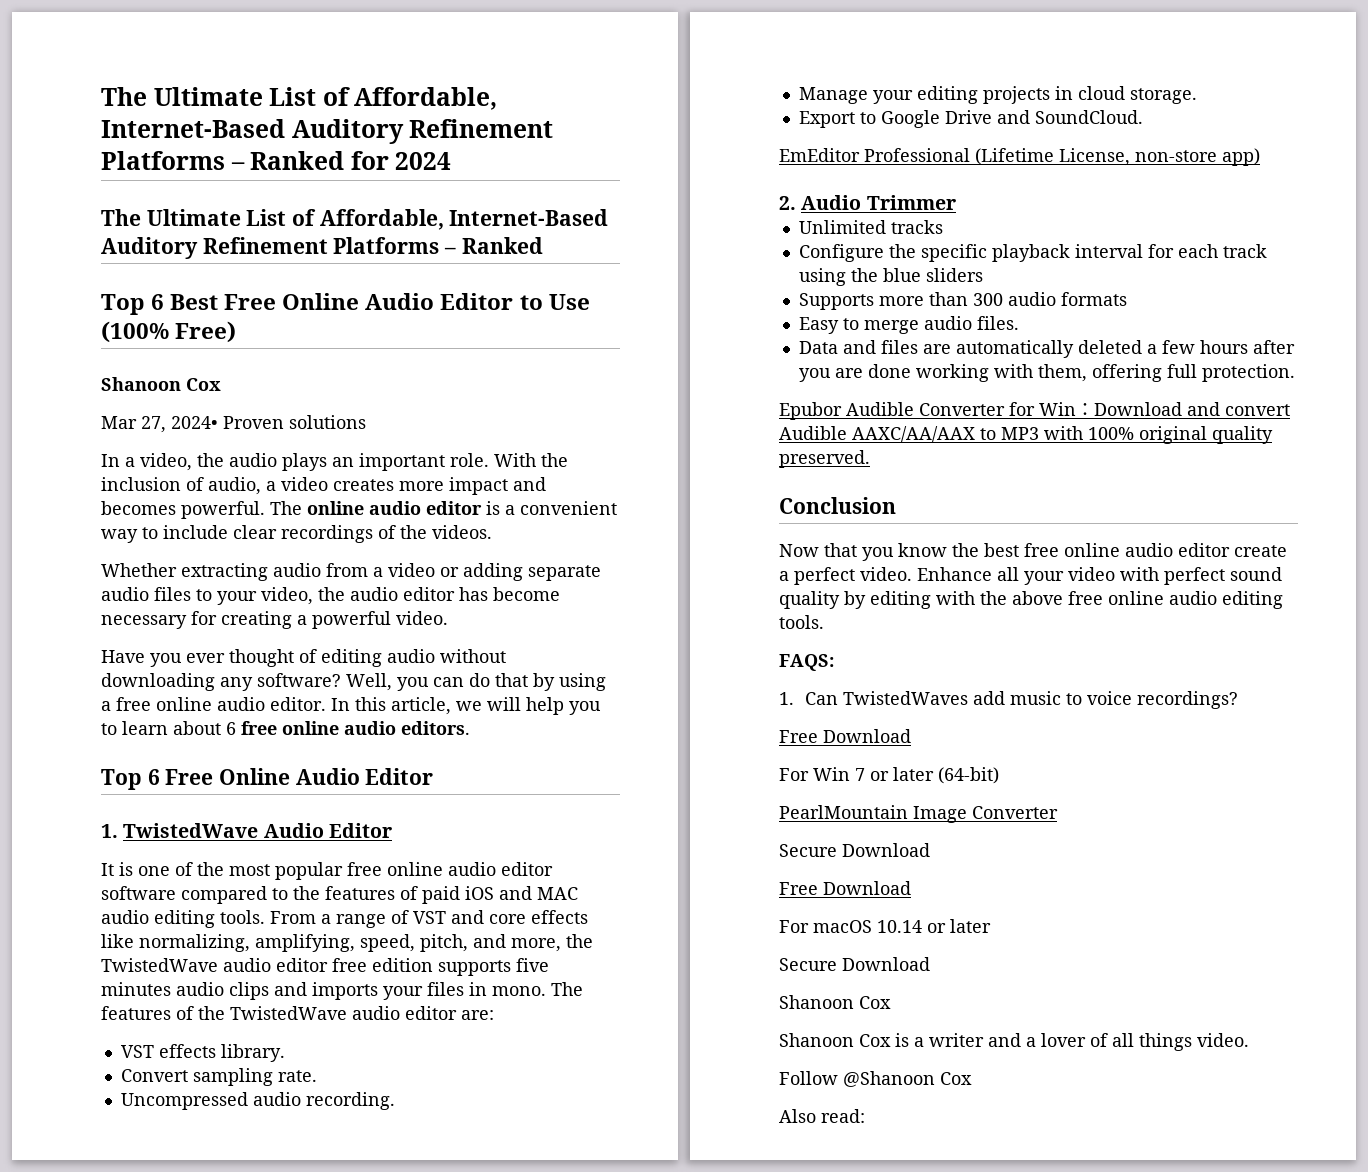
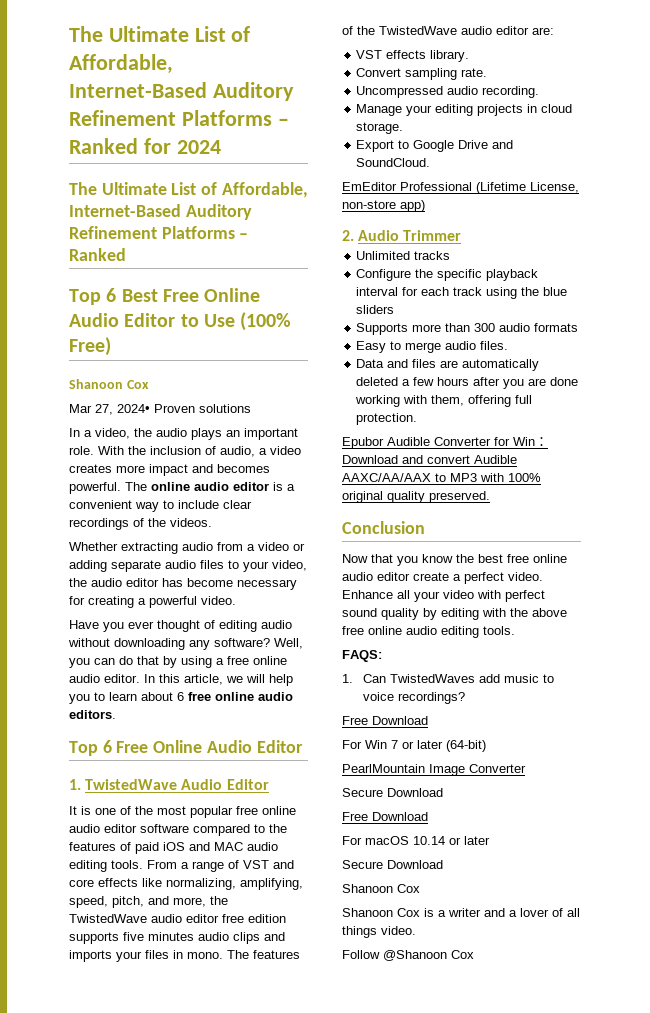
[779,1109,865,1123] // Also read: -> (474, 954) none

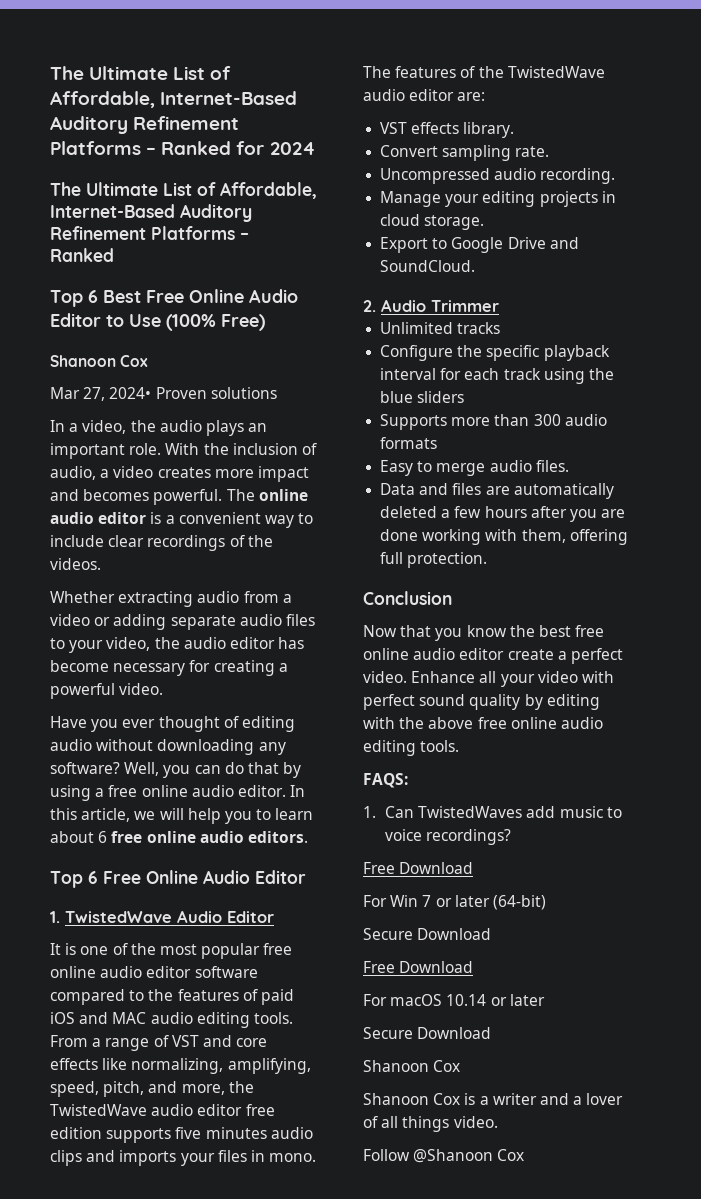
[342,182,579,194] [342,200,425,212] // EmEditor Professional (Lifetime License, non-store app) -> (476, 266) none
[342,437,548,449] [342,455,517,464] [342,473,541,482] [342,491,490,503] // Epubor Audible Converter for Win：Download and convert Audible AAXC/AA/AAX to MP3 with 100% original quality preserved. -> (488, 560) none
[342,764,526,776] // PearlMountain Image Converter -> (546, 902) none

